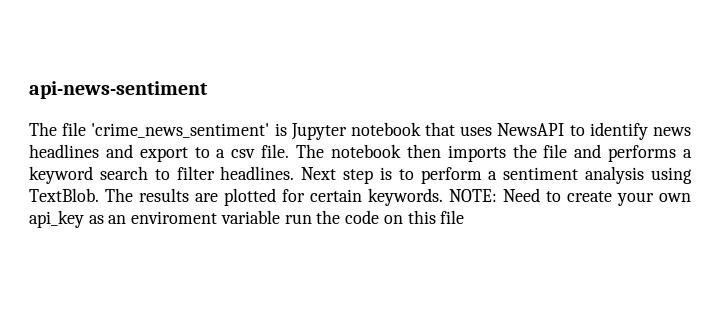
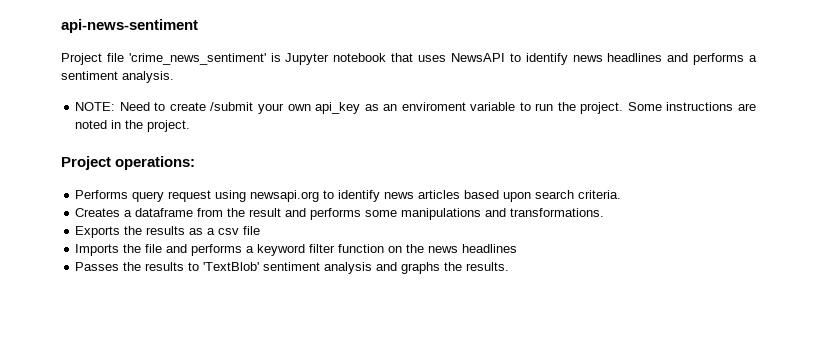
[29,122,57,136] The -> [61,53,102,65] Project
[139,144,693,162] [29,166,692,184] [29,188,443,206] export to a csv file. The notebook then imports the file and performs a keyword search to filter headlines. Next step is to perform a sentiment analysis using TextBlob. The results are plotted for certain keywords. -> [693,53,758,65] [61,71,174,83] performs a sentiment analysis. //
(612, 196) none -> [210,102,254,111] /submit
(280, 217) none -> [519,102,531,111] to
[345,210,465,224] code on this file -> [580,102,756,114] [75,120,191,132] [61,156,196,170] [75,190,622,202] [75,208,605,220] [75,226,261,238] [75,244,518,256] [75,262,510,274] project. Some instructions are noted in the project. // Project operations: // Performs query request using newsapi.org to identify news articles based upon search criteria. // Creates a dataframe from the result and performs some manipulations and transformations. // Exports the results as a csv file // Imports the file and performs a keyword filter function on the news headlines // Passes the results to 'TextBlob' sentiment analysis and graphs the results.

